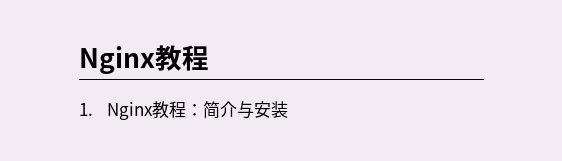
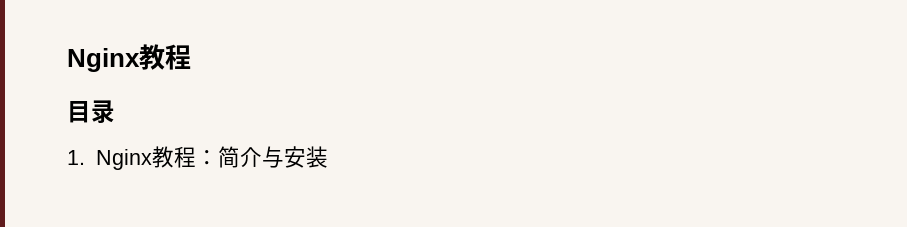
[79,45,209,74] Nginx教程 -> [67,44,191,72] [67,100,115,124] Nginx教程 // 目录

